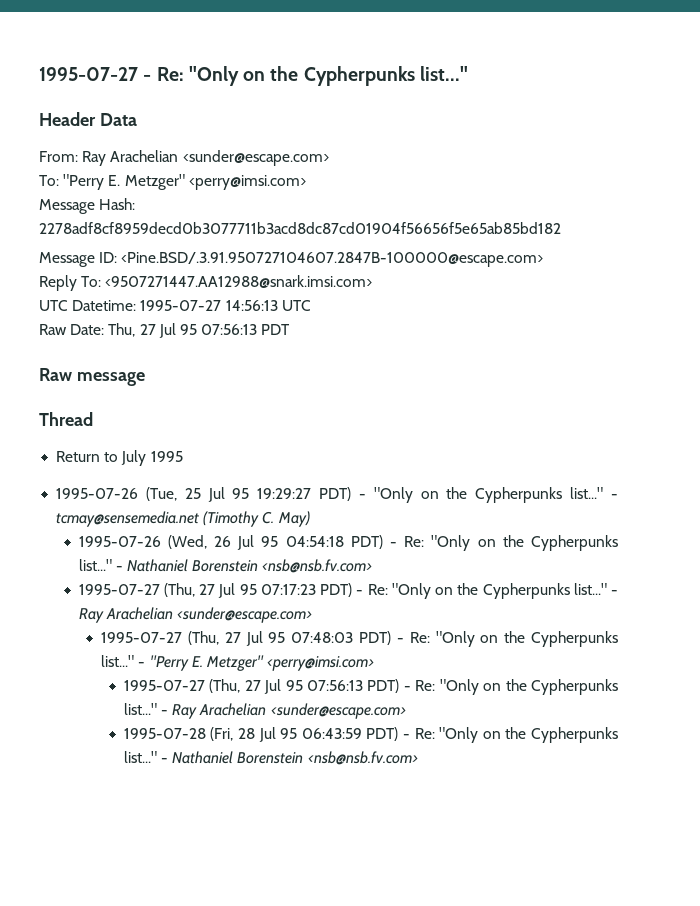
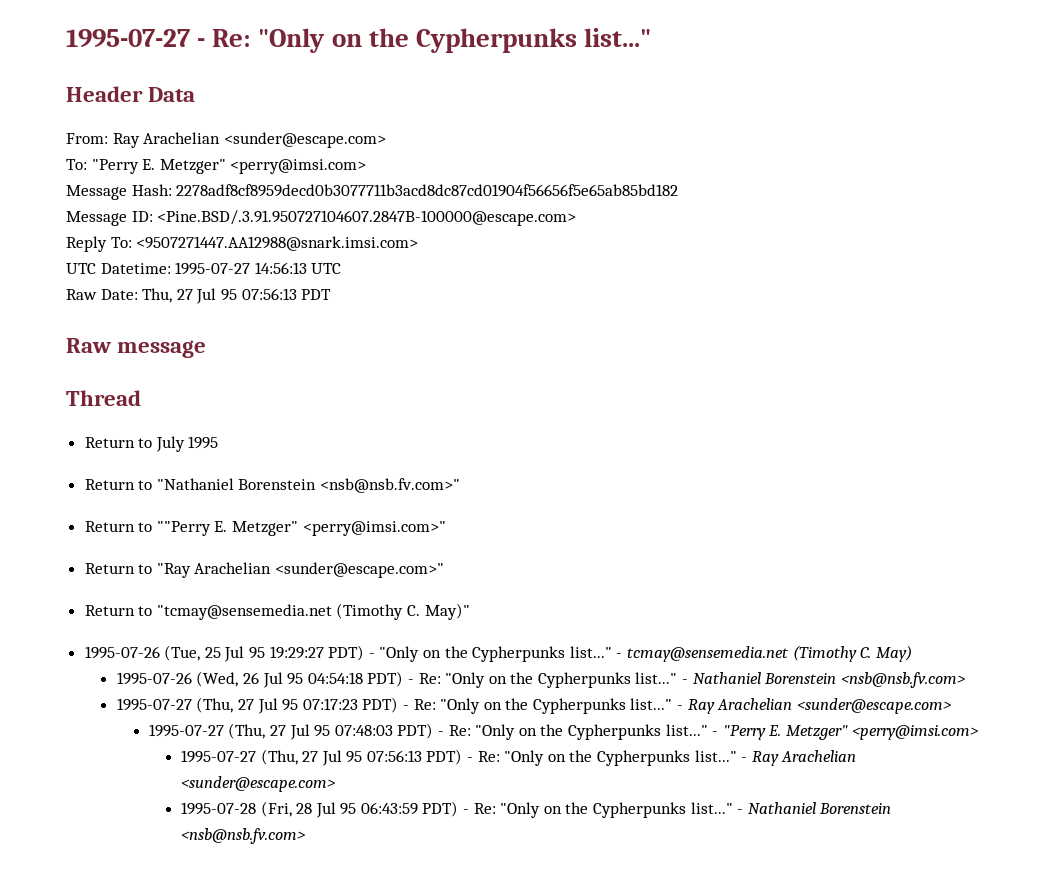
(183, 456) none -> [84,478,461,493] [84,521,446,536] [84,562,445,578] [84,603,470,620] // Return to "Nathaniel Borenstein <nsb@nsb.fv.com>" // Return to ""Perry E. Metzger" <perry@imsi.com>" // Return to "Ray Arachelian <sunder@escape.com>" // Return to "tcmay@sensemedia.net (Timothy C. May)"

